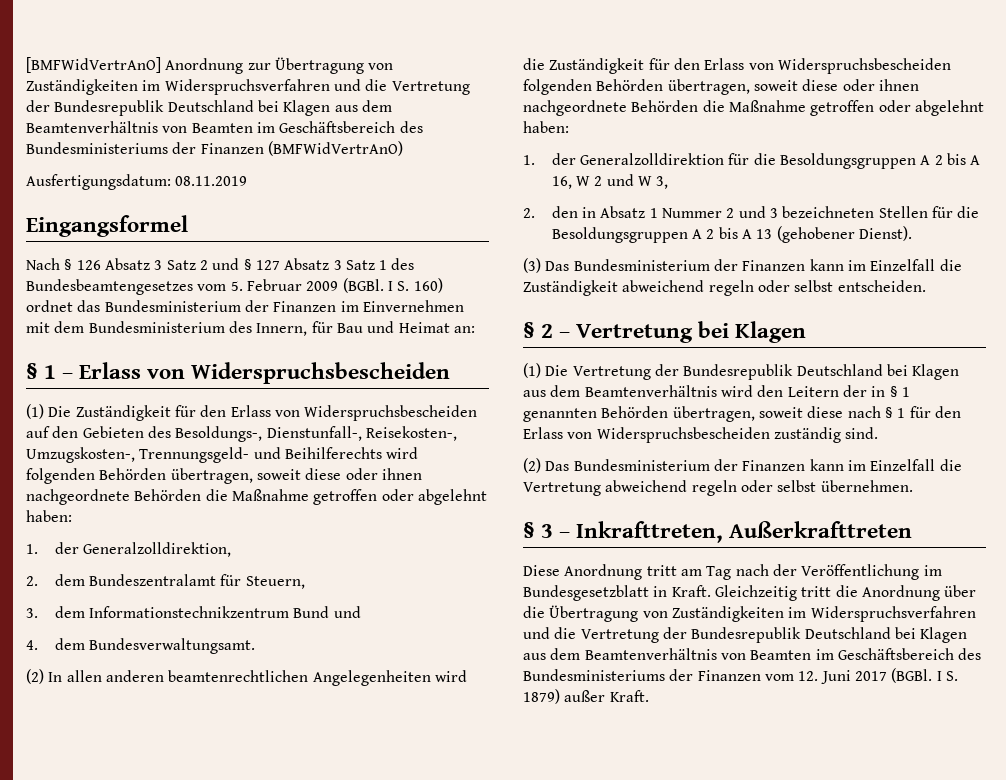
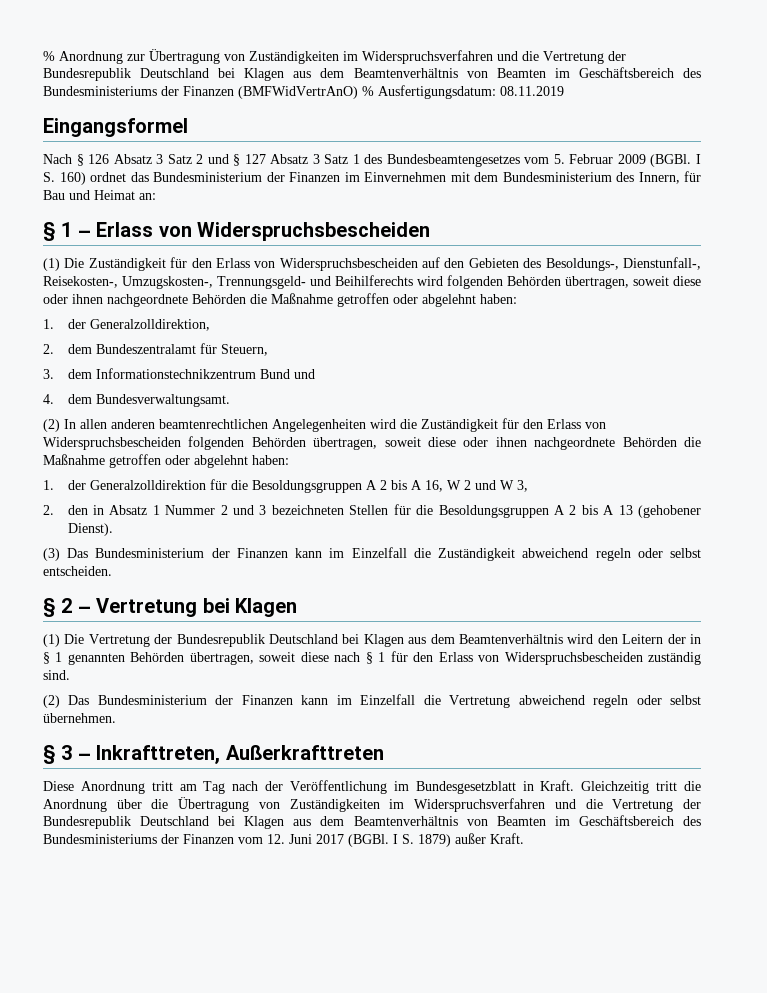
[26,57,161,73] [BMFWidVertrAnO] -> [43,51,55,61] %
(403, 148) // -> [362,86,374,96] %

